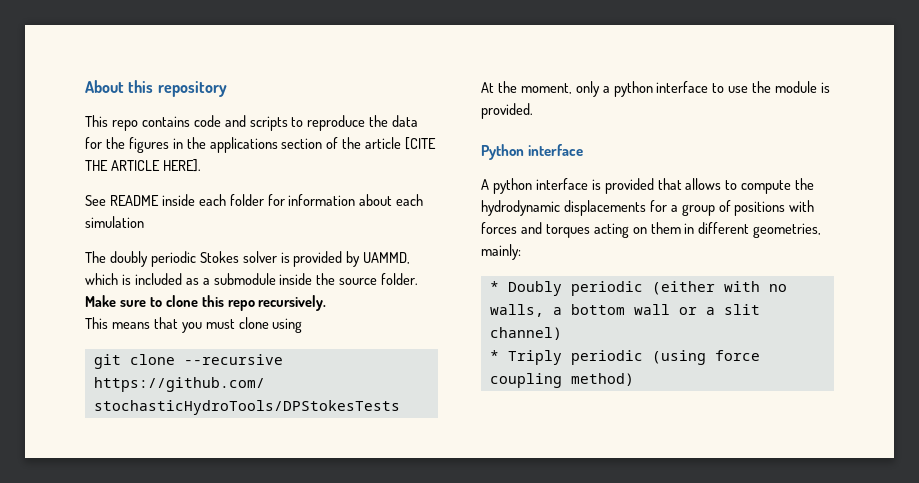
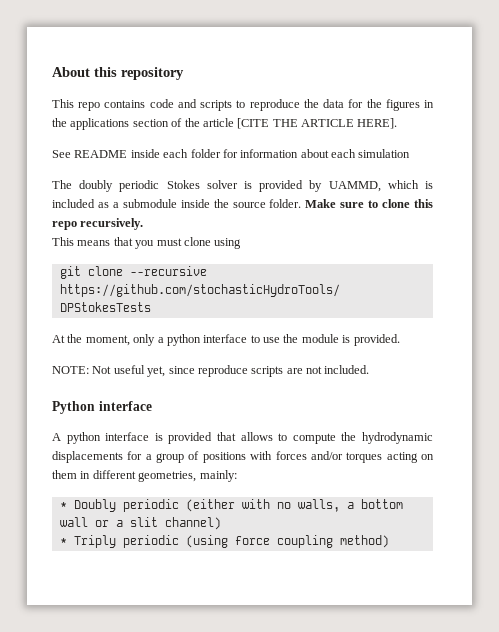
(533, 111) none -> [52,365,370,377] // NOTE: Not useful yet, since reproduce scripts are not included.
[520,222,542,234] and -> [310,451,343,460] and/or

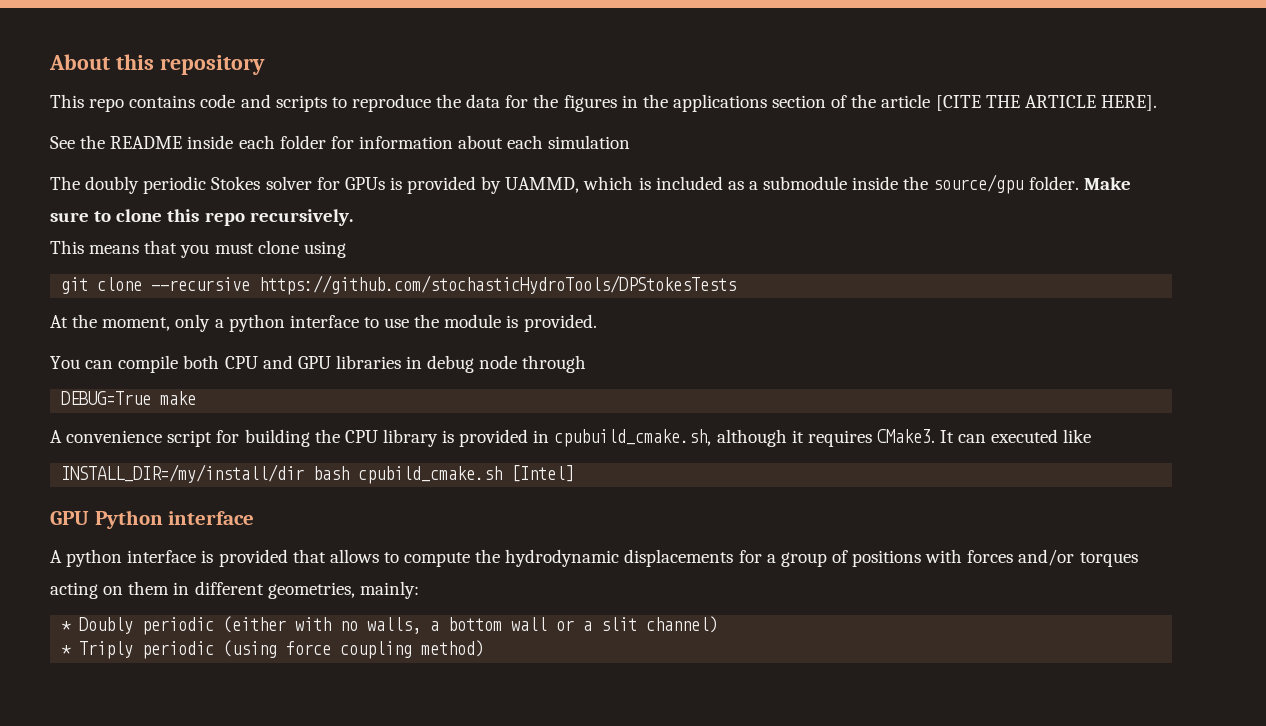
(71, 154) none -> [80,135,106,149] the
(238, 184) none -> [316,177,385,190] for GPUs
[232,202,266,208] source -> [933,174,1024,194] source/gpu
[52,365,370,377] NOTE: Not useful yet, since reproduce scripts are not included. // -> [50,355,587,373] [61,391,197,405] [50,429,1092,447] [61,464,575,484] [50,511,89,525] You can compile both CPU and GPU libraries in debug node through // DEBUG=True make // A convenience script for building the CPU library is provided in cpubuild_cmake.sh, although it requires CMake3. It can executed like // INSTALL_DIR=/my/install/dir bash cpubild_cmake.sh [Intel] // GPU

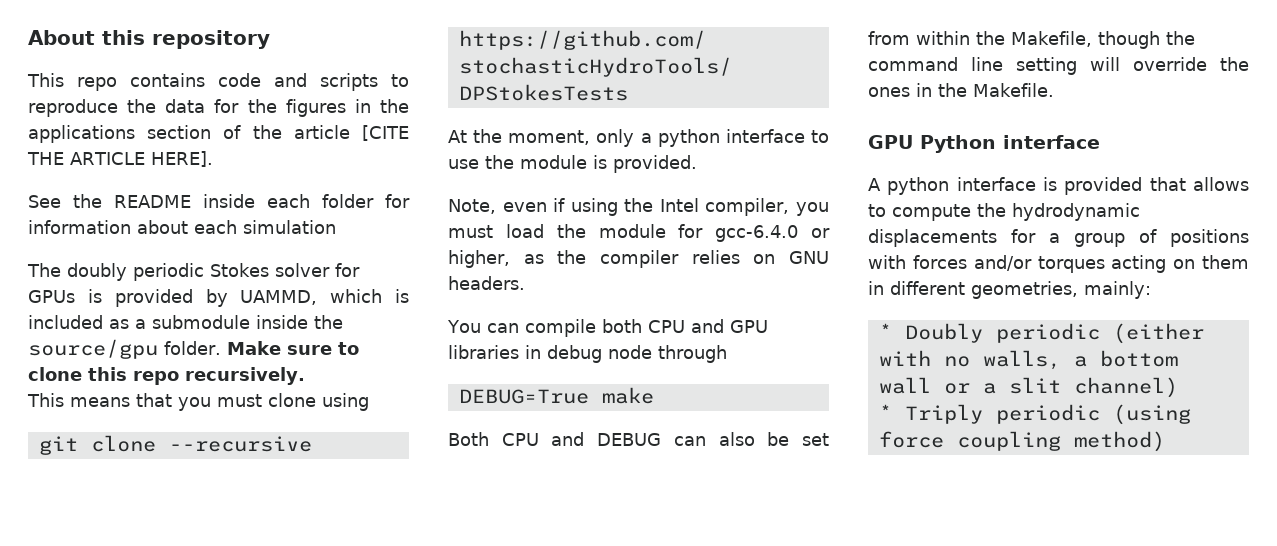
(597, 323) none -> [448,198,829,216] [448,224,830,242] [448,250,829,268] [448,276,525,290] // Note, even if using the Intel compiler, you must load the module for gcc-6.4.0 or higher, as the compiler relies on GNU headers.
[50,429,1092,447] [61,464,575,484] A convenience script for building the CPU library is provided in cpubuild_cmake.sh, although it requires CMake3. It can executed like // INSTALL_DIR=/my/install/dir bash cpubild_cmake.sh [Intel] -> [448,432,829,446] [868,31,1195,49] [868,57,1249,75] [868,83,1054,97] Both CPU and DEBUG can also be set from within the Makefile, though the command line setting will override the ones in the Makefile.

